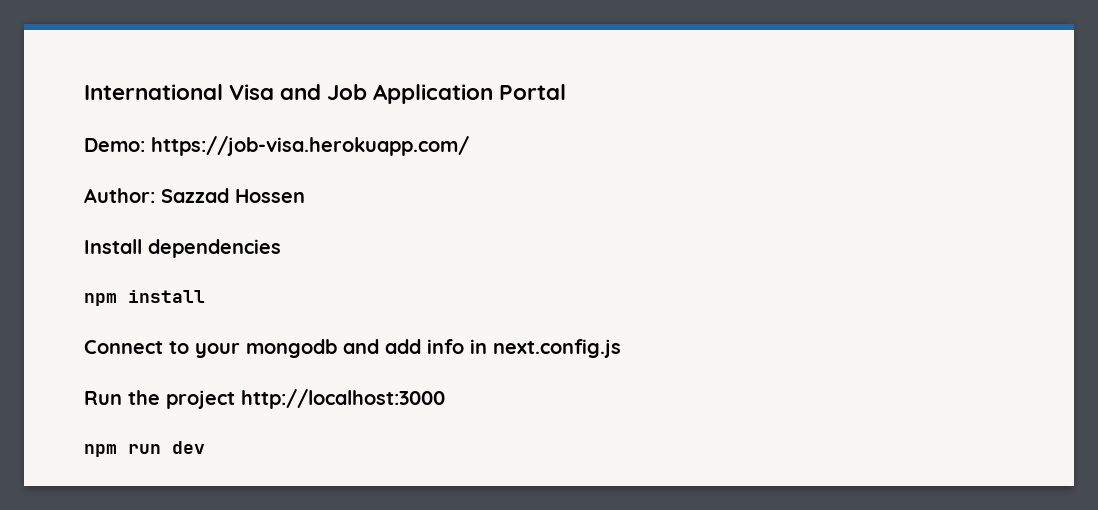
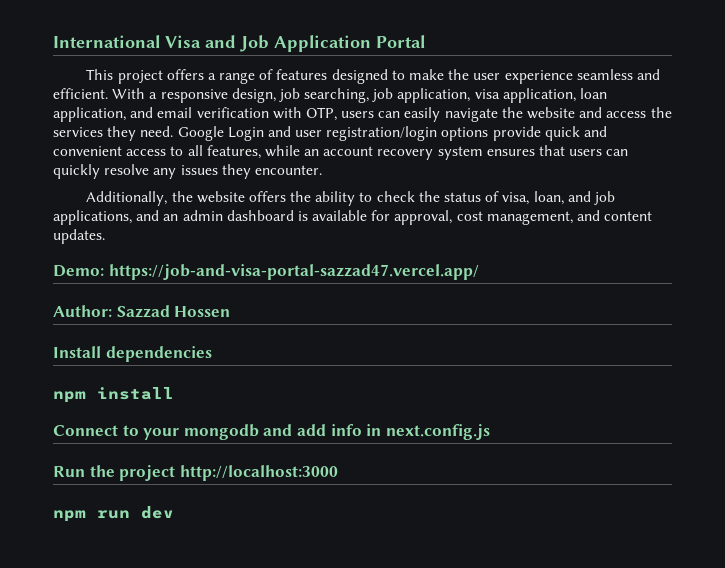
(567, 92) none -> [86,69,660,84] [53,88,608,103] [53,107,672,122] [53,126,608,141] [53,145,629,160] [53,164,322,179] [86,191,615,206] [53,210,653,225] [53,229,105,244] // This project offers a range of features designed to make the user experience seamless and efficient. With a responsive design, job searching, job application, visa application, loan application, and email verification with OTP, users can easily navigate the website and access the services they need. Google Login and user registration/login options provide quick and convenient access to all features, while an account recovery system ensures that users can quickly resolve any issues they encounter. // Additionally, the website offers the ability to check the status of visa, loan, and job applications, and an admin dashboard is available for approval, cost management, and content updates.
[151,136,469,156] https://job-visa.herokuapp.com/ -> [108,264,479,280] https://job-and-visa-portal-sazzad47.vercel.app/

